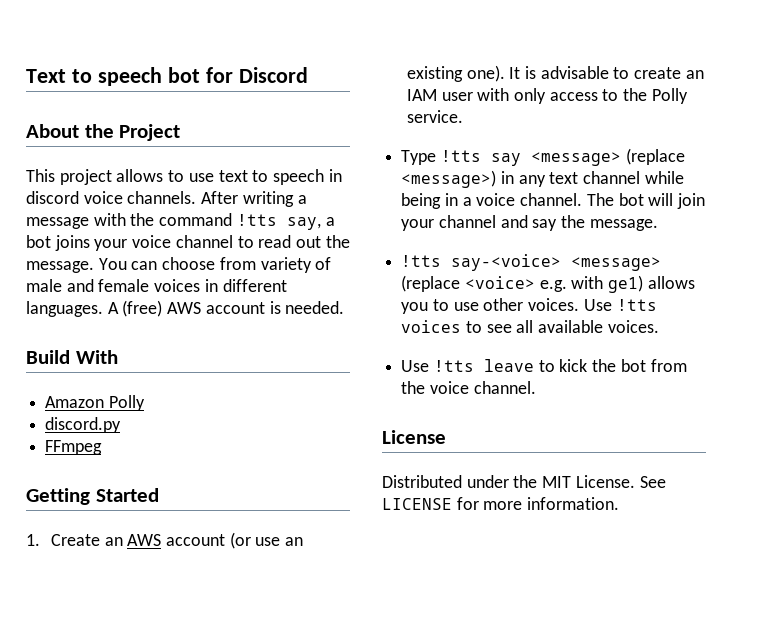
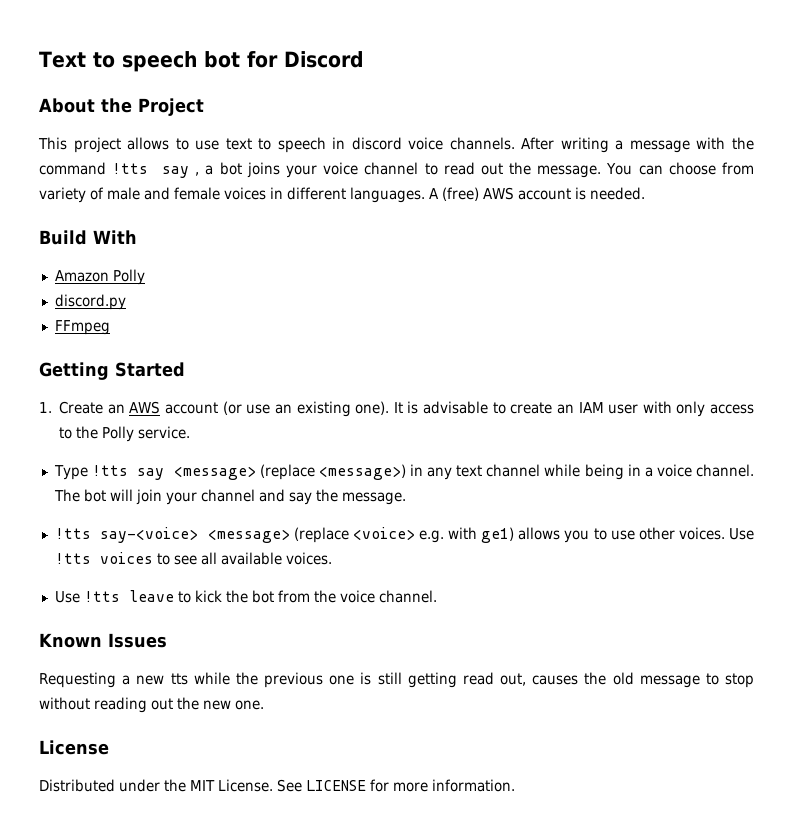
[286,217,321,230] say, -> [162,166,200,178] say ,
(536, 387) none -> [39,633,167,648] [39,672,754,688] [39,697,264,713] // Known Issues // Requesting a new tts while the previous one is still getting read out, causes the old message to stop without reading out the new one.

